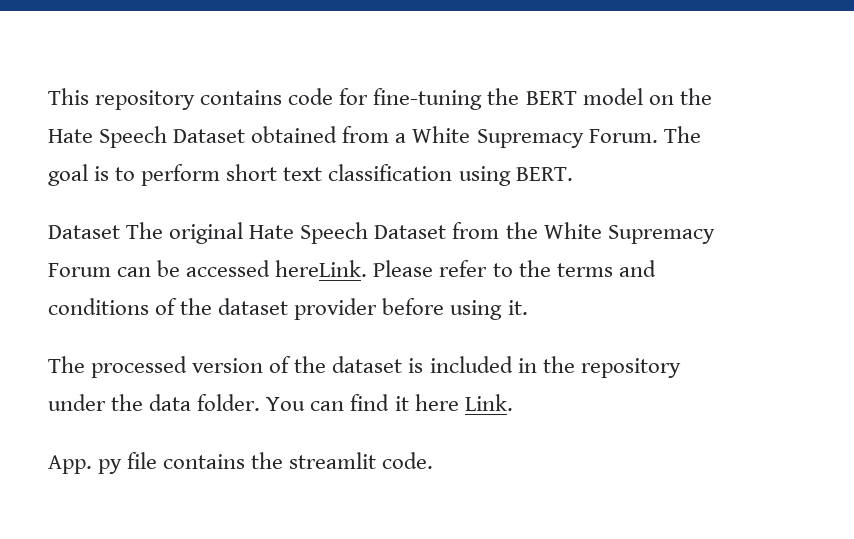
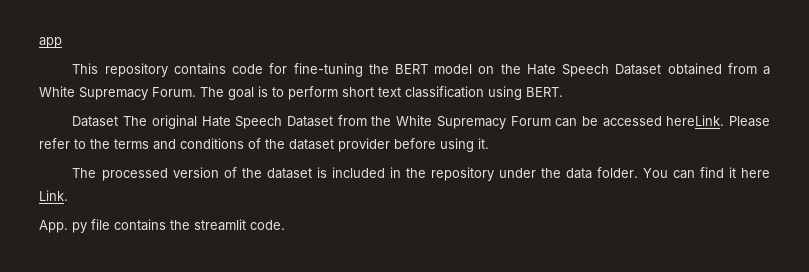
(48, 96) none -> [39,37,62,48] app //

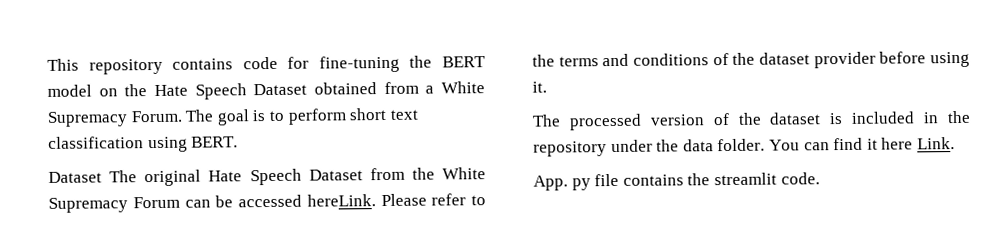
[39,37,62,48] app // -> (47, 64) none

